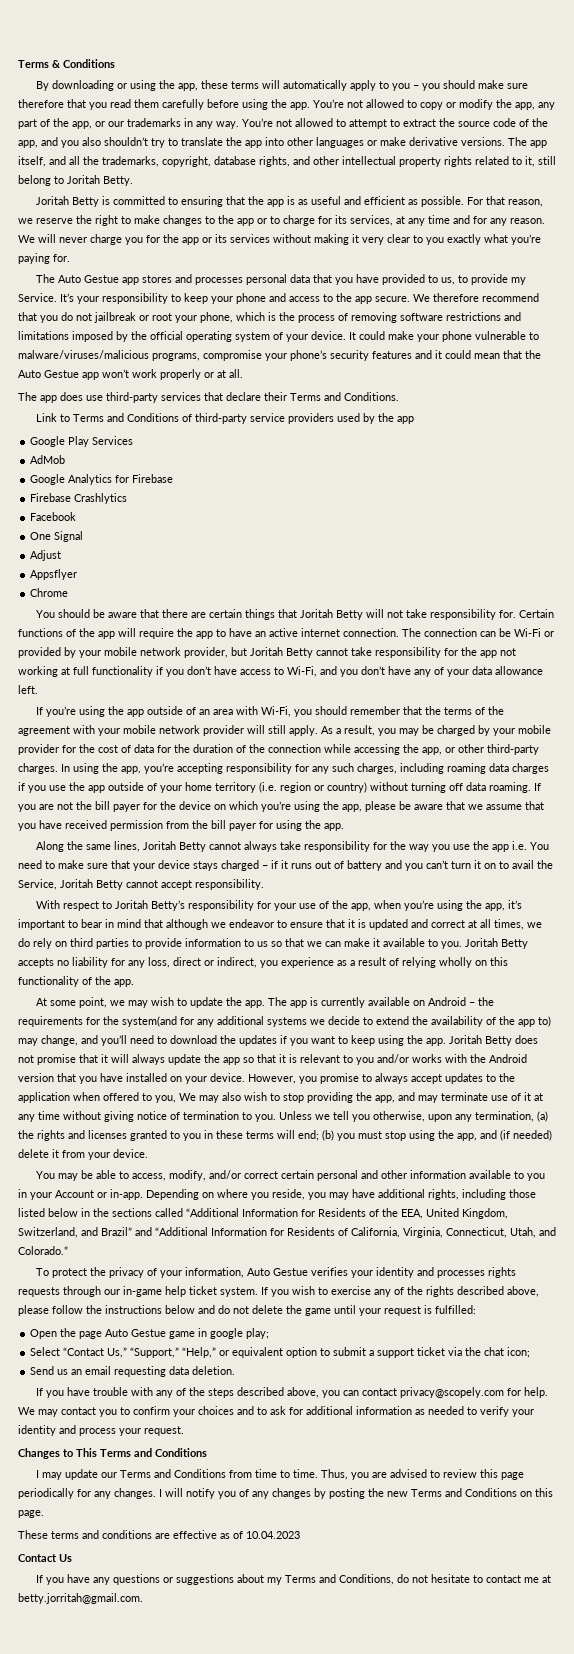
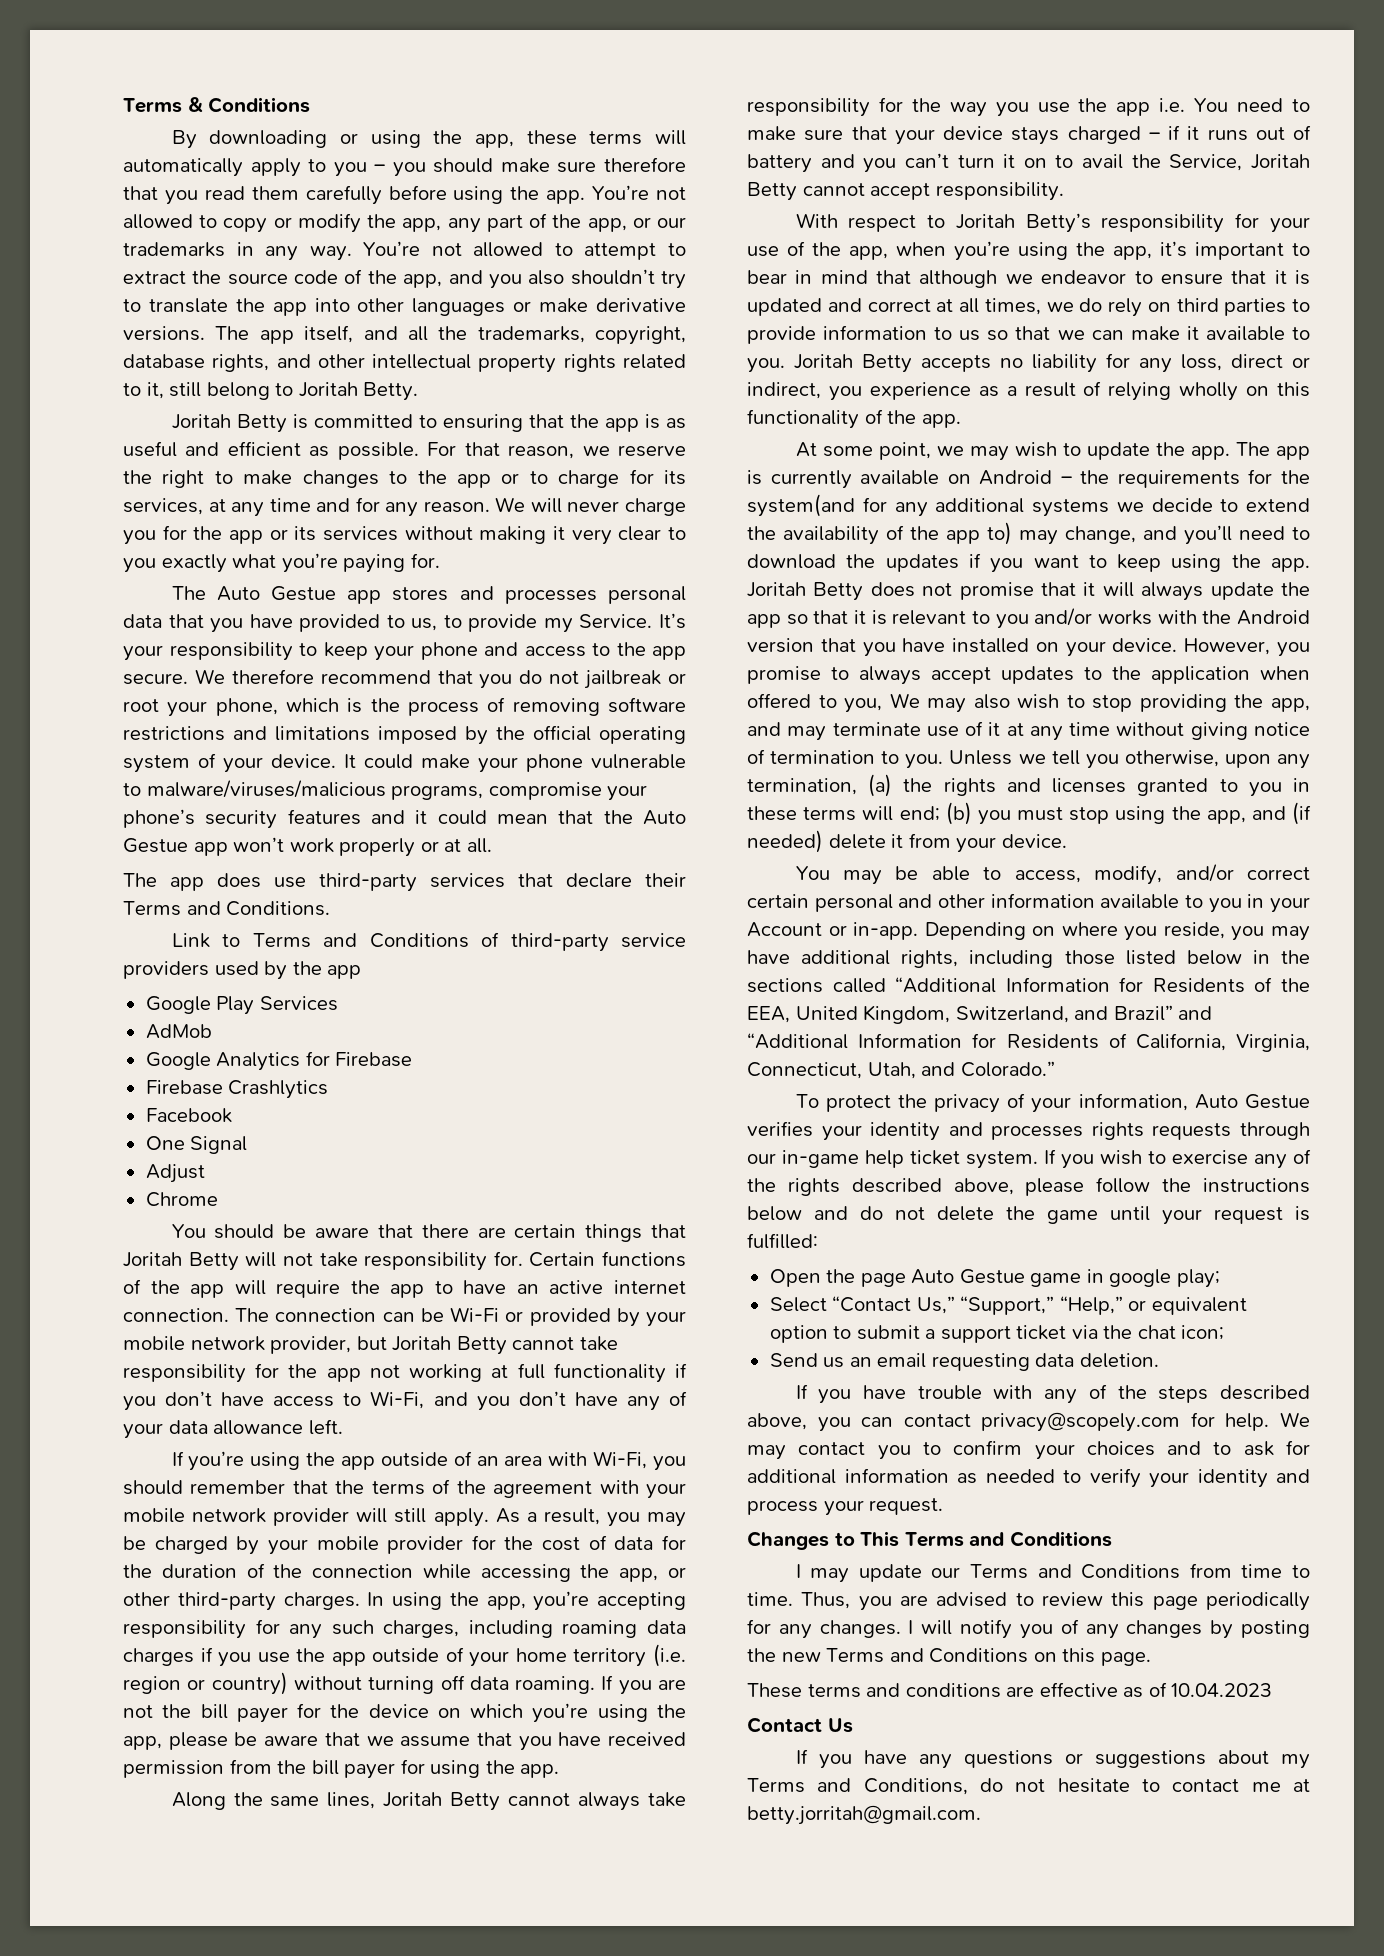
[30,569,78,580] // Appsflyer -> (205, 1173) none

